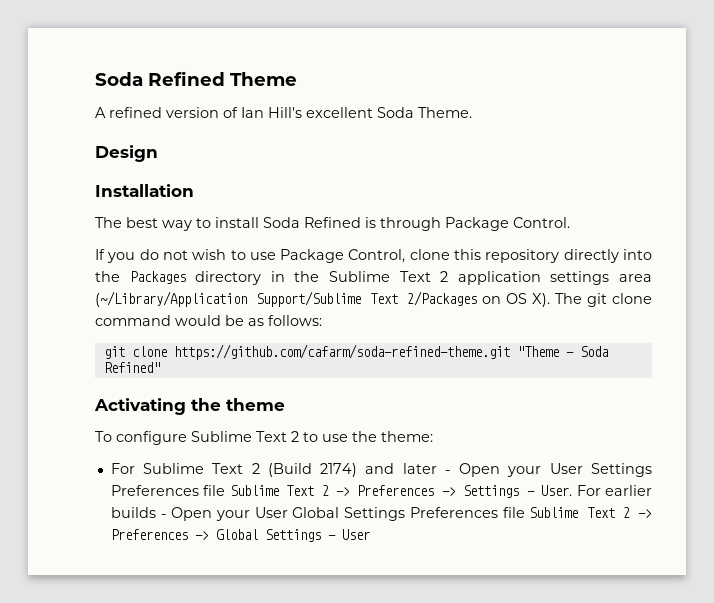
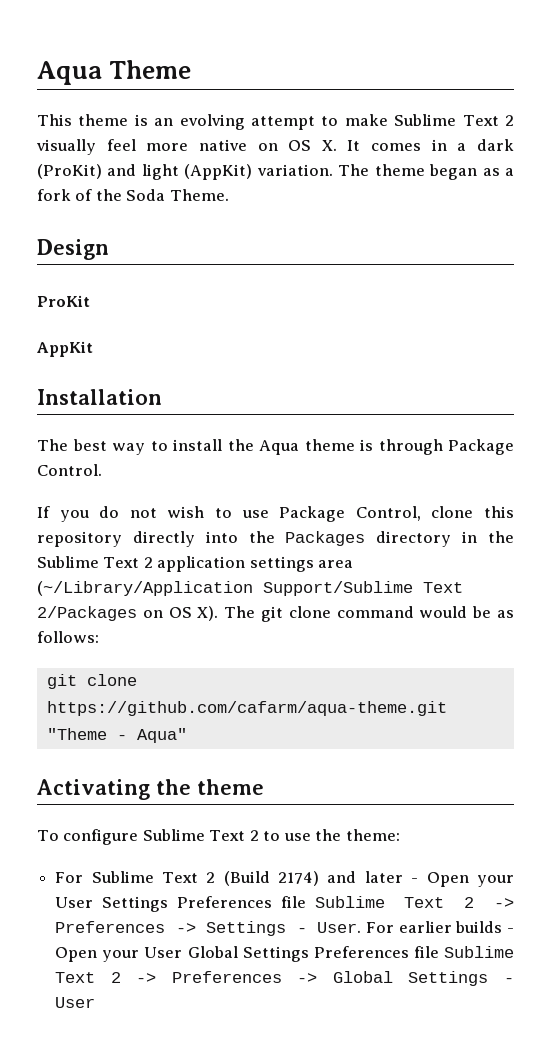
[95,71,225,86] Soda Refined -> [37,61,102,85] Aqua
[95,107,373,118] A refined version of Ian Hill's excellent -> [37,114,514,130] [36,139,514,155] [37,164,515,180] [37,189,122,201] This theme is an evolving attempt to make Sublime Text 2 visually feel more native on OS X. It comes in a dark (ProKit) and light (AppKit) variation. The theme began as a fork of the
(158, 153) none -> [37,295,90,307] [37,341,93,357] // ProKit // AppKit
[263,217,361,228] Soda Refined -> [227,439,355,455] the Aqua theme
[173,344,510,360] https://github.com/cafarm/soda-refined-theme.git -> [46,701,447,716] https://github.com/cafarm/aqua-theme.git
[579,346,608,357] [103,362,160,373] Soda Refined" -> [136,728,187,743] Aqua"

